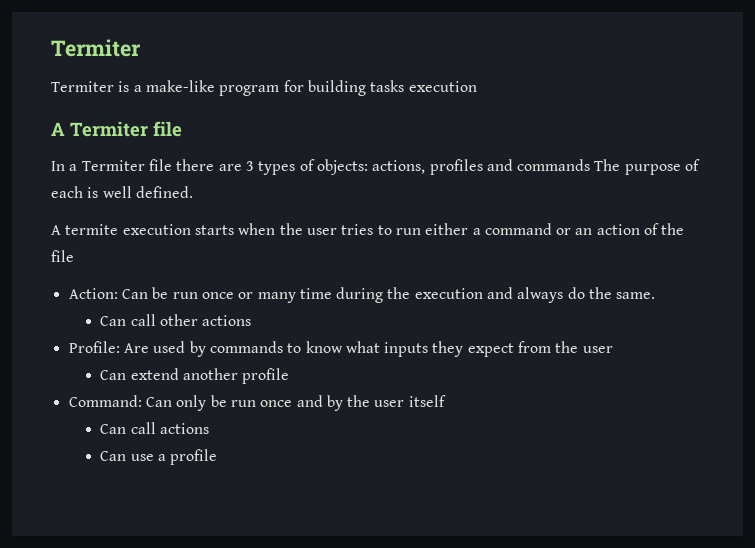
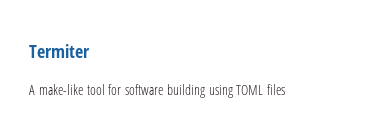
[51,80,477,96] [51,121,182,137] [51,159,701,175] [51,186,193,198] [51,223,685,235] [51,250,74,262] [68,287,656,303] [100,314,252,326] [68,341,613,357] [100,368,290,384] [68,395,446,411] [100,422,209,434] [100,449,218,465] Termiter is a make-like program for building tasks execution // A Termiter file // In a Termiter file there are 3 types of objects: actions, profiles and commands The purpose of each is well defined. // A termite execution starts when the user tries to run either a command or an action of the file // Action: Can be run once or many time during the execution and always do the same. // Can call other actions // Profile: Are used by commands to know what inputs they expect from the user // Can extend another profile // Command: Can only be run once and by the user itself // Can call actions // Can use a profile -> [29,84,286,98] A make-like tool for software building using TOML files

